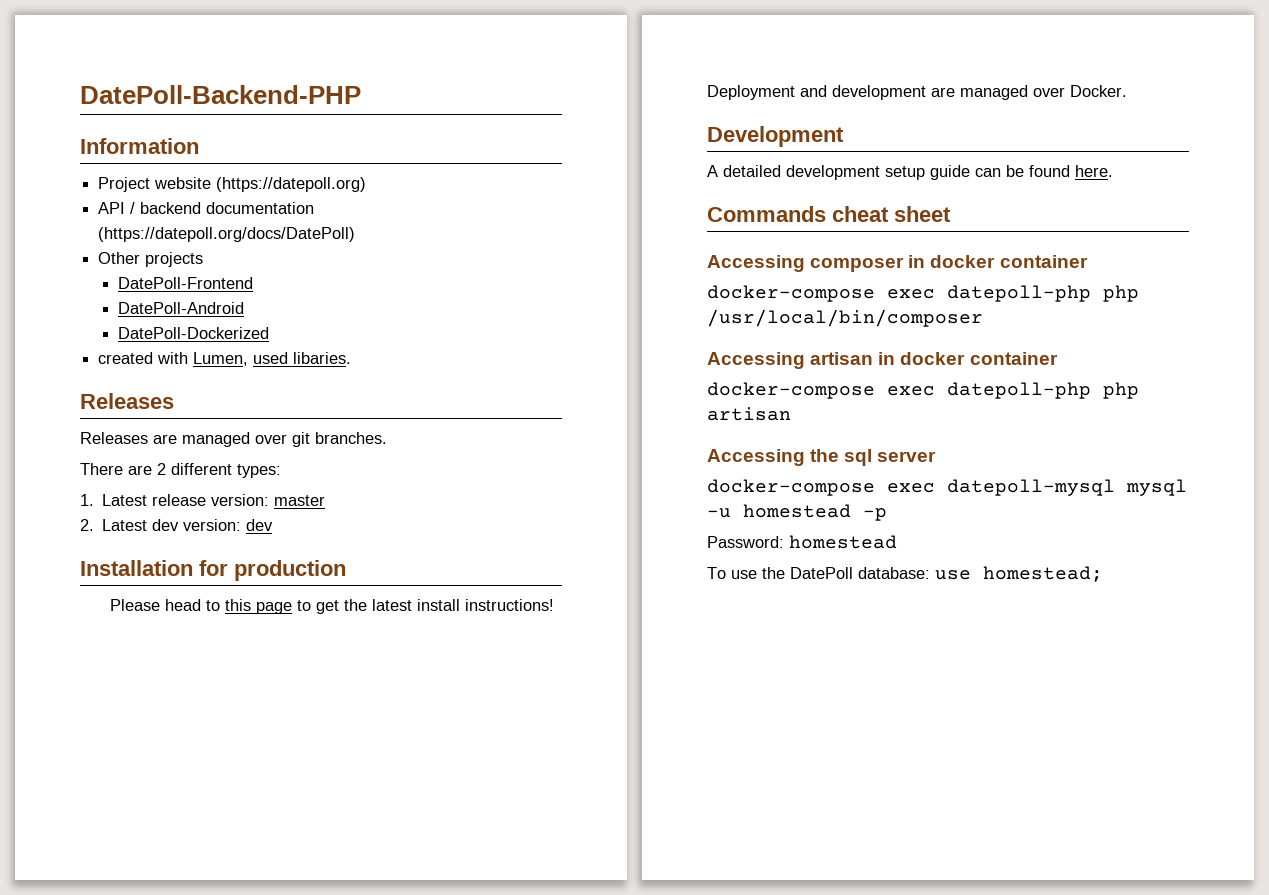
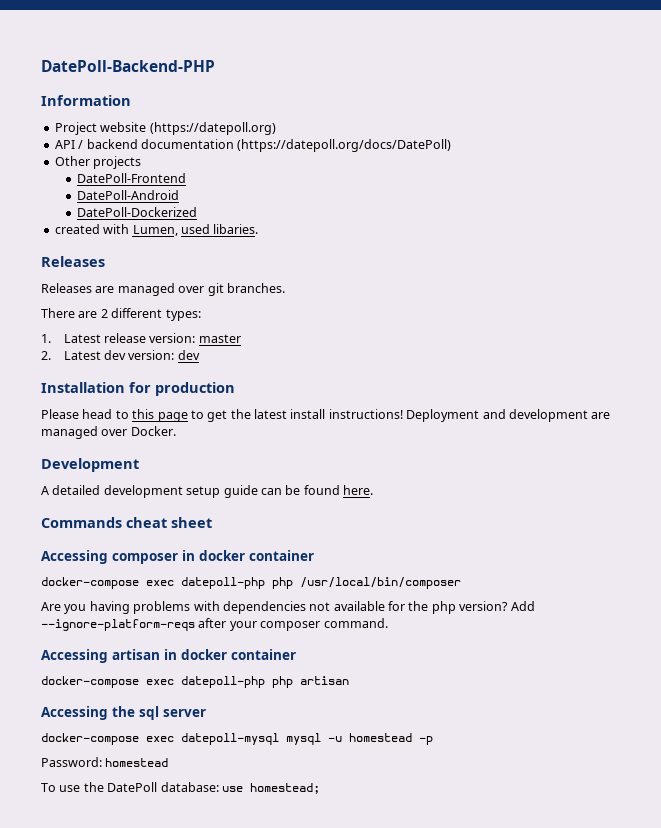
(983, 318) none -> [41,601,535,614] [41,618,388,631] // Are you having problems with dependencies not available for the php version? Add --ignore-platform-reqs after your composer command.

